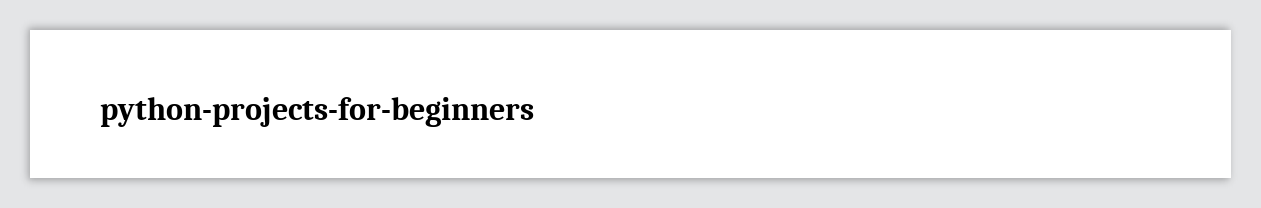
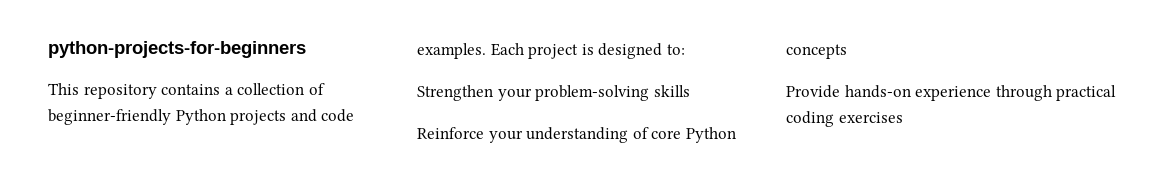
(534, 112) none -> [48,83,325,99] [48,109,355,125] [417,43,685,59] [417,85,690,101] [417,127,736,143] [786,44,847,59] [786,85,1117,101] [786,111,903,127] // This repository contains a collection of beginner-friendly Python projects and code examples. Each project is designed to: // Strengthen your problem-solving skills // Reinforce your understanding of core Python concepts // Provide hands-on experience through practical coding exercises

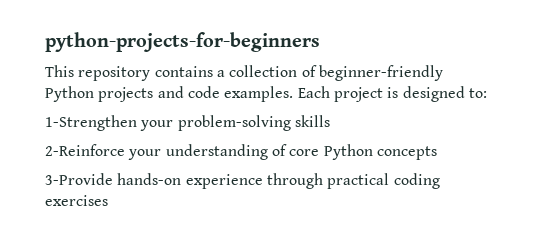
[417,85,493,101] Strengthen -> [45,115,137,131] 1-Strengthen
[417,127,484,139] Reinforce -> [45,144,125,156] 2-Reinforce
[786,85,840,98] Provide -> [45,173,113,185] 3-Provide

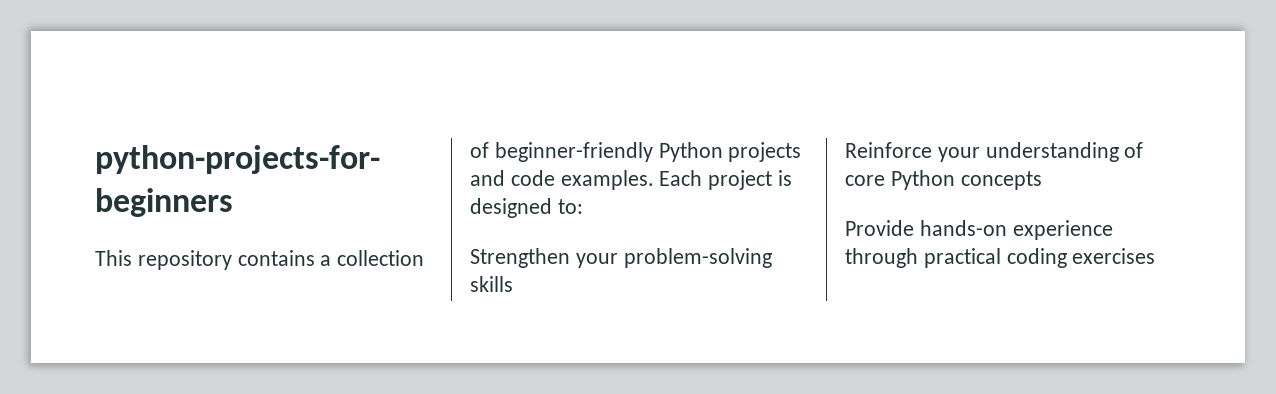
[45,115,137,131] 1-Strengthen -> [470,248,570,268] Strengthen
[45,144,125,156] 2-Reinforce -> [845,142,932,158] Reinforce
[45,173,113,185] 3-Provide -> [845,220,914,236] Provide

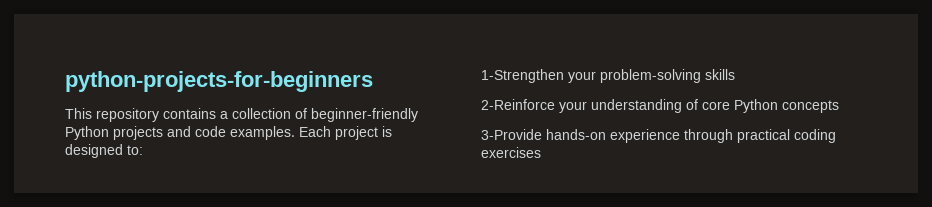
[470,248,570,268] Strengthen -> [481,69,564,83] 1-Strengthen
[845,142,932,158] Reinforce -> [481,99,555,110] 2-Reinforce
[845,220,914,236] Provide -> [481,129,542,140] 3-Provide

